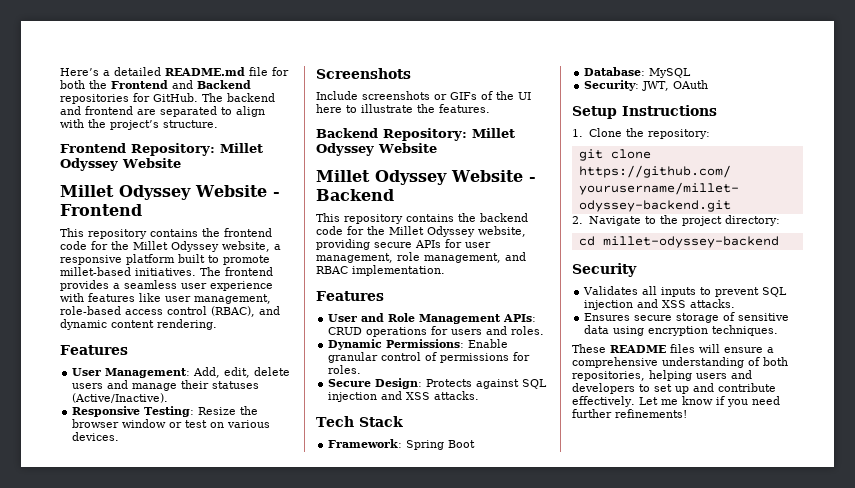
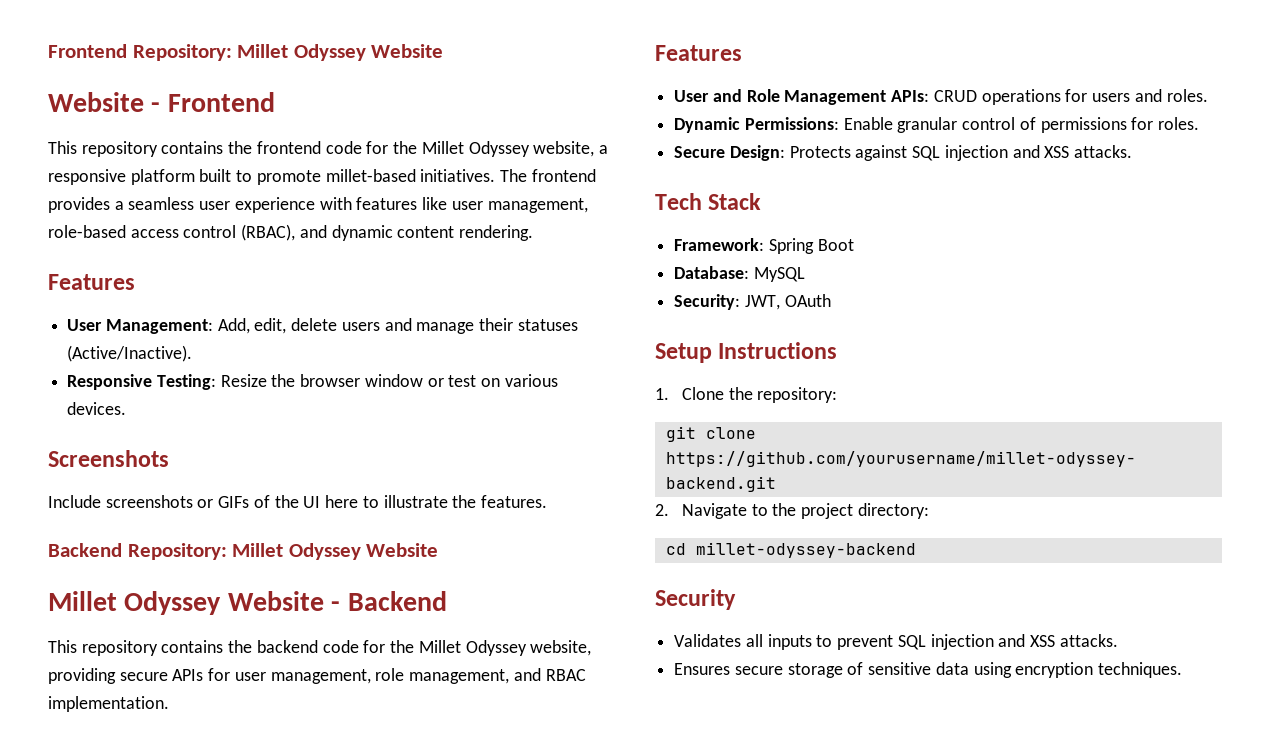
[60,67,289,76] [60,80,251,89] [60,93,275,104] [60,106,265,117] [60,119,218,130] Here’s a detailed README.md file for both the Frontend and Backend repositories for GitHub. The backend and frontend are separated to align with the project’s structure. // -> (48, 51) none
[60,185,191,200] Millet Odyssey -> (444, 51) none
[572,344,774,353] [572,357,788,368] [572,370,752,381] [572,383,776,394] [572,396,780,407] [572,409,687,418] // These README files will ensure a comprehensive understanding of both repositories, helping users and developers to set up and contribute effectively. Let me know if you need further refinements! -> (1183, 670) none

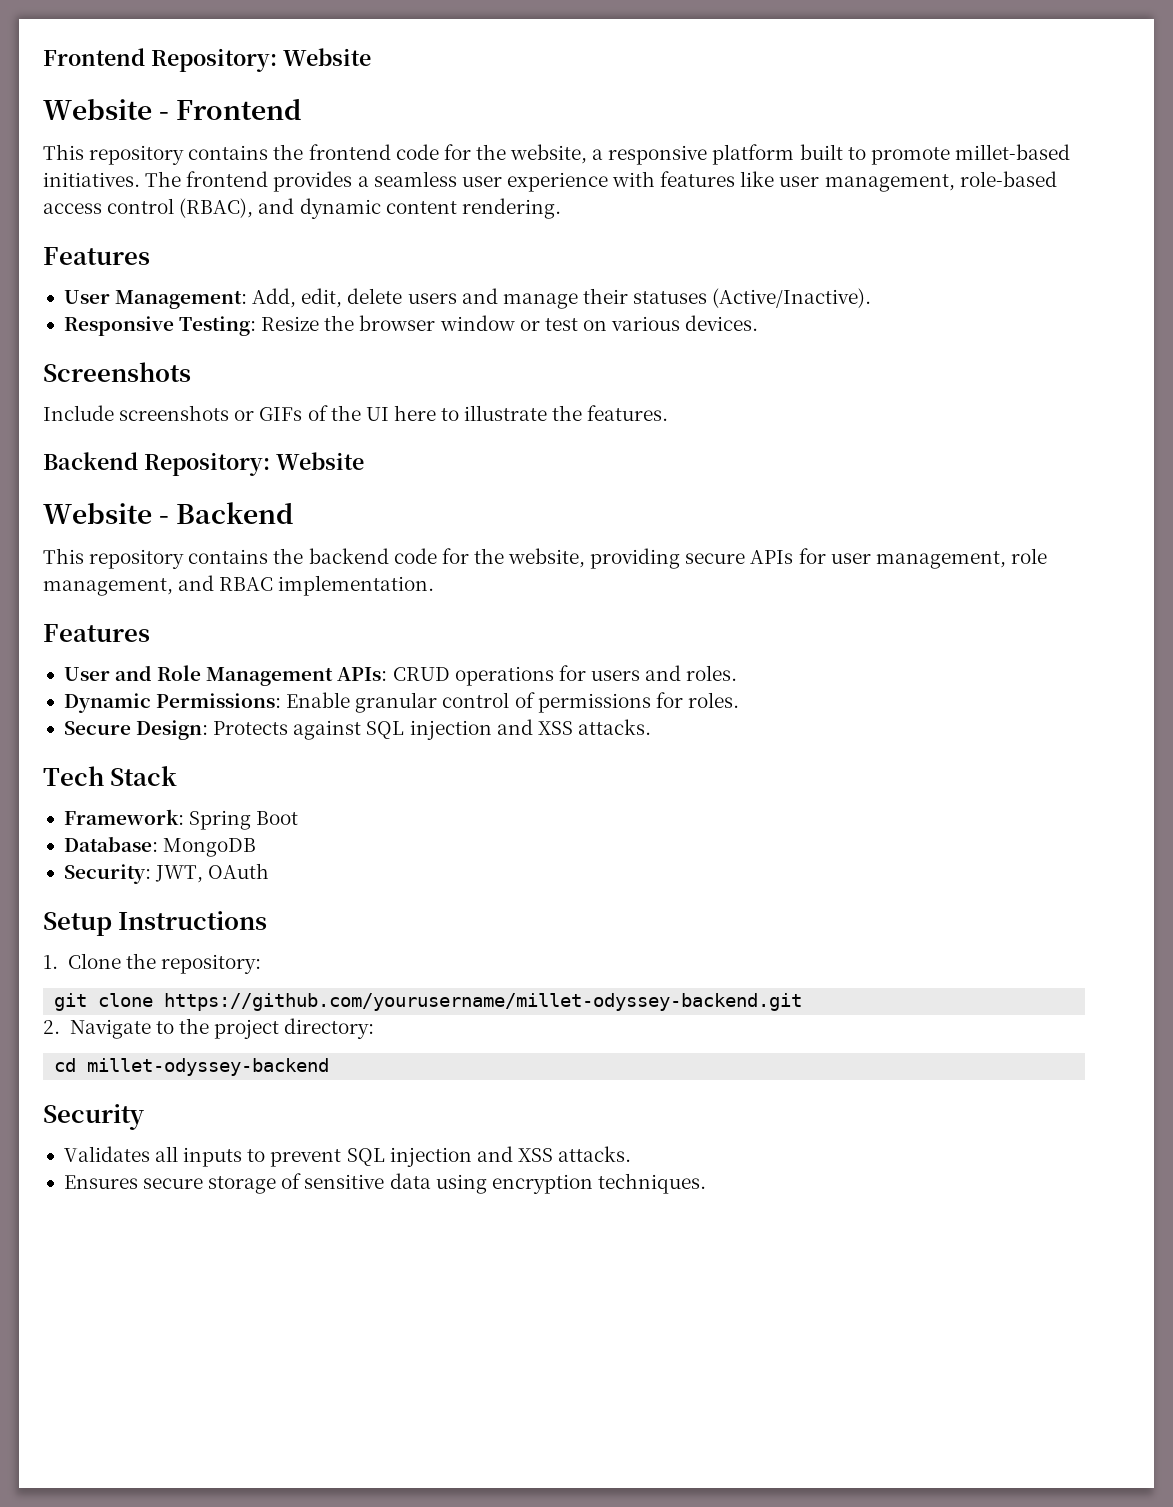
[237,44,366,61] Millet Odyssey -> (277, 60) none
[421,141,530,157] Millet Odyssey -> (506, 152) none
[232,543,439,560] [48,591,222,615] Millet Odyssey Website // Millet Odyssey -> [275,452,364,470] Website //
[418,640,527,656] Millet Odyssey -> (504, 556) none
[753,267,805,282] MySQL -> [163,838,257,857] MongoDB

